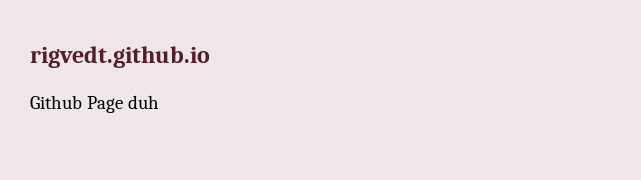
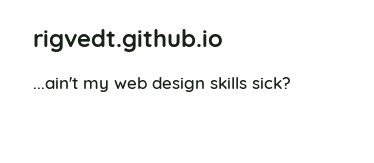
[30,95,160,113] Github Page duh -> [33,77,291,92] ...ain't my web design skills sick?

